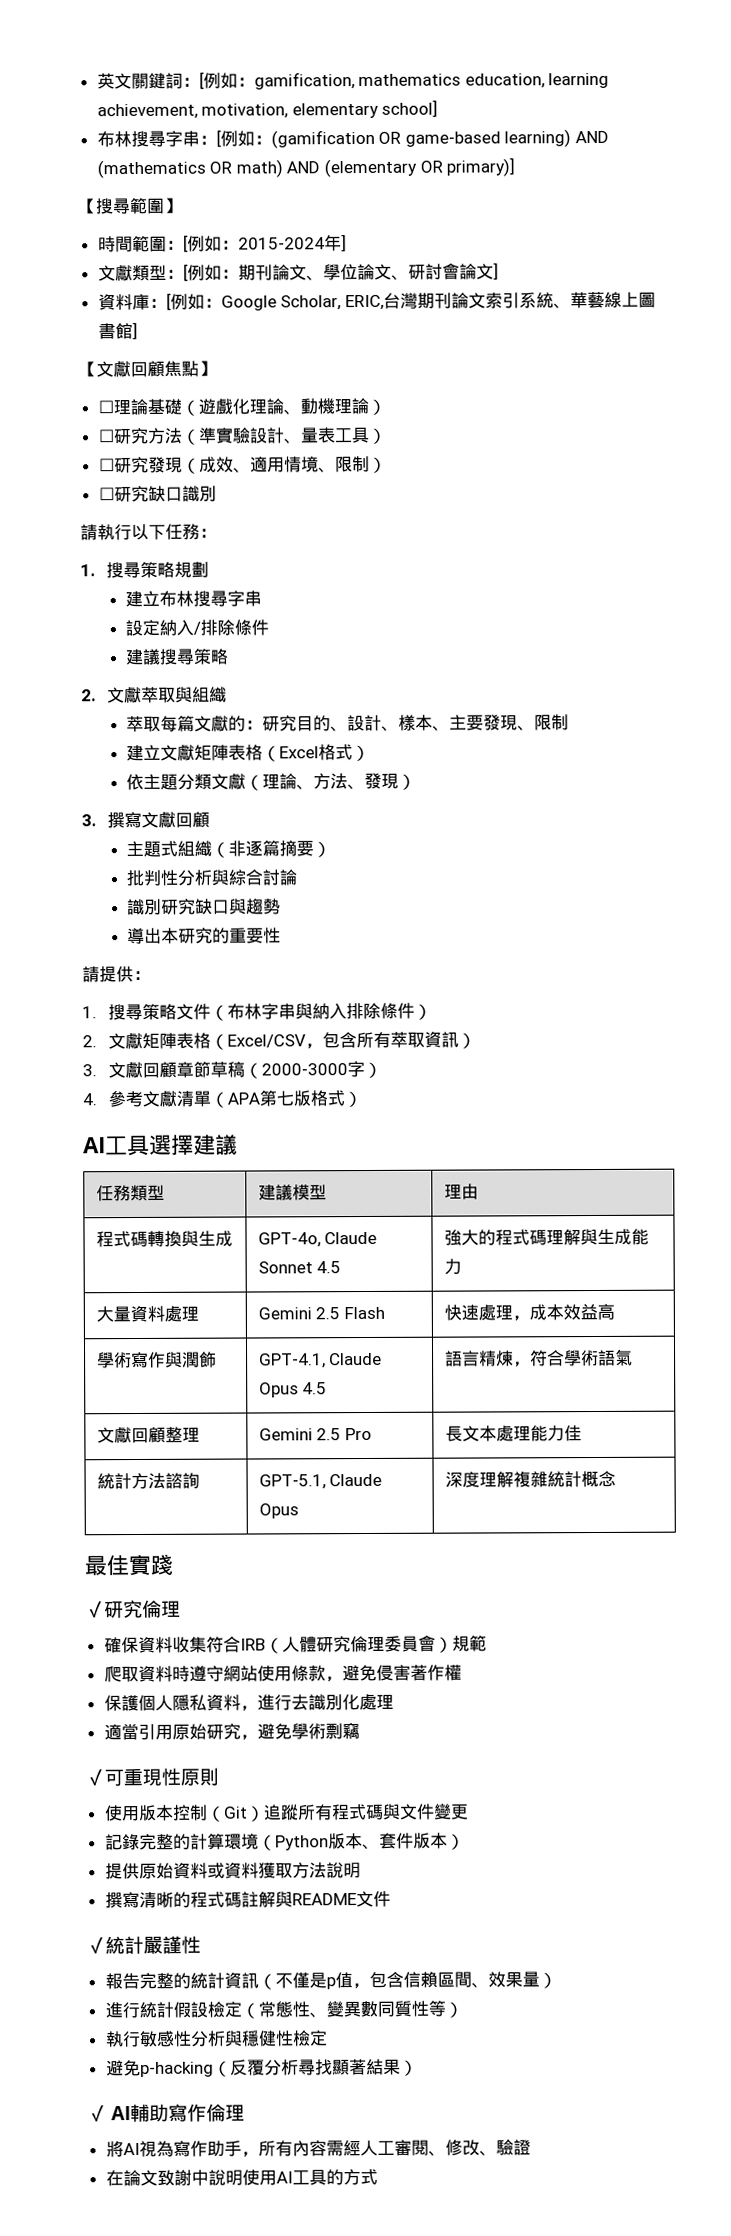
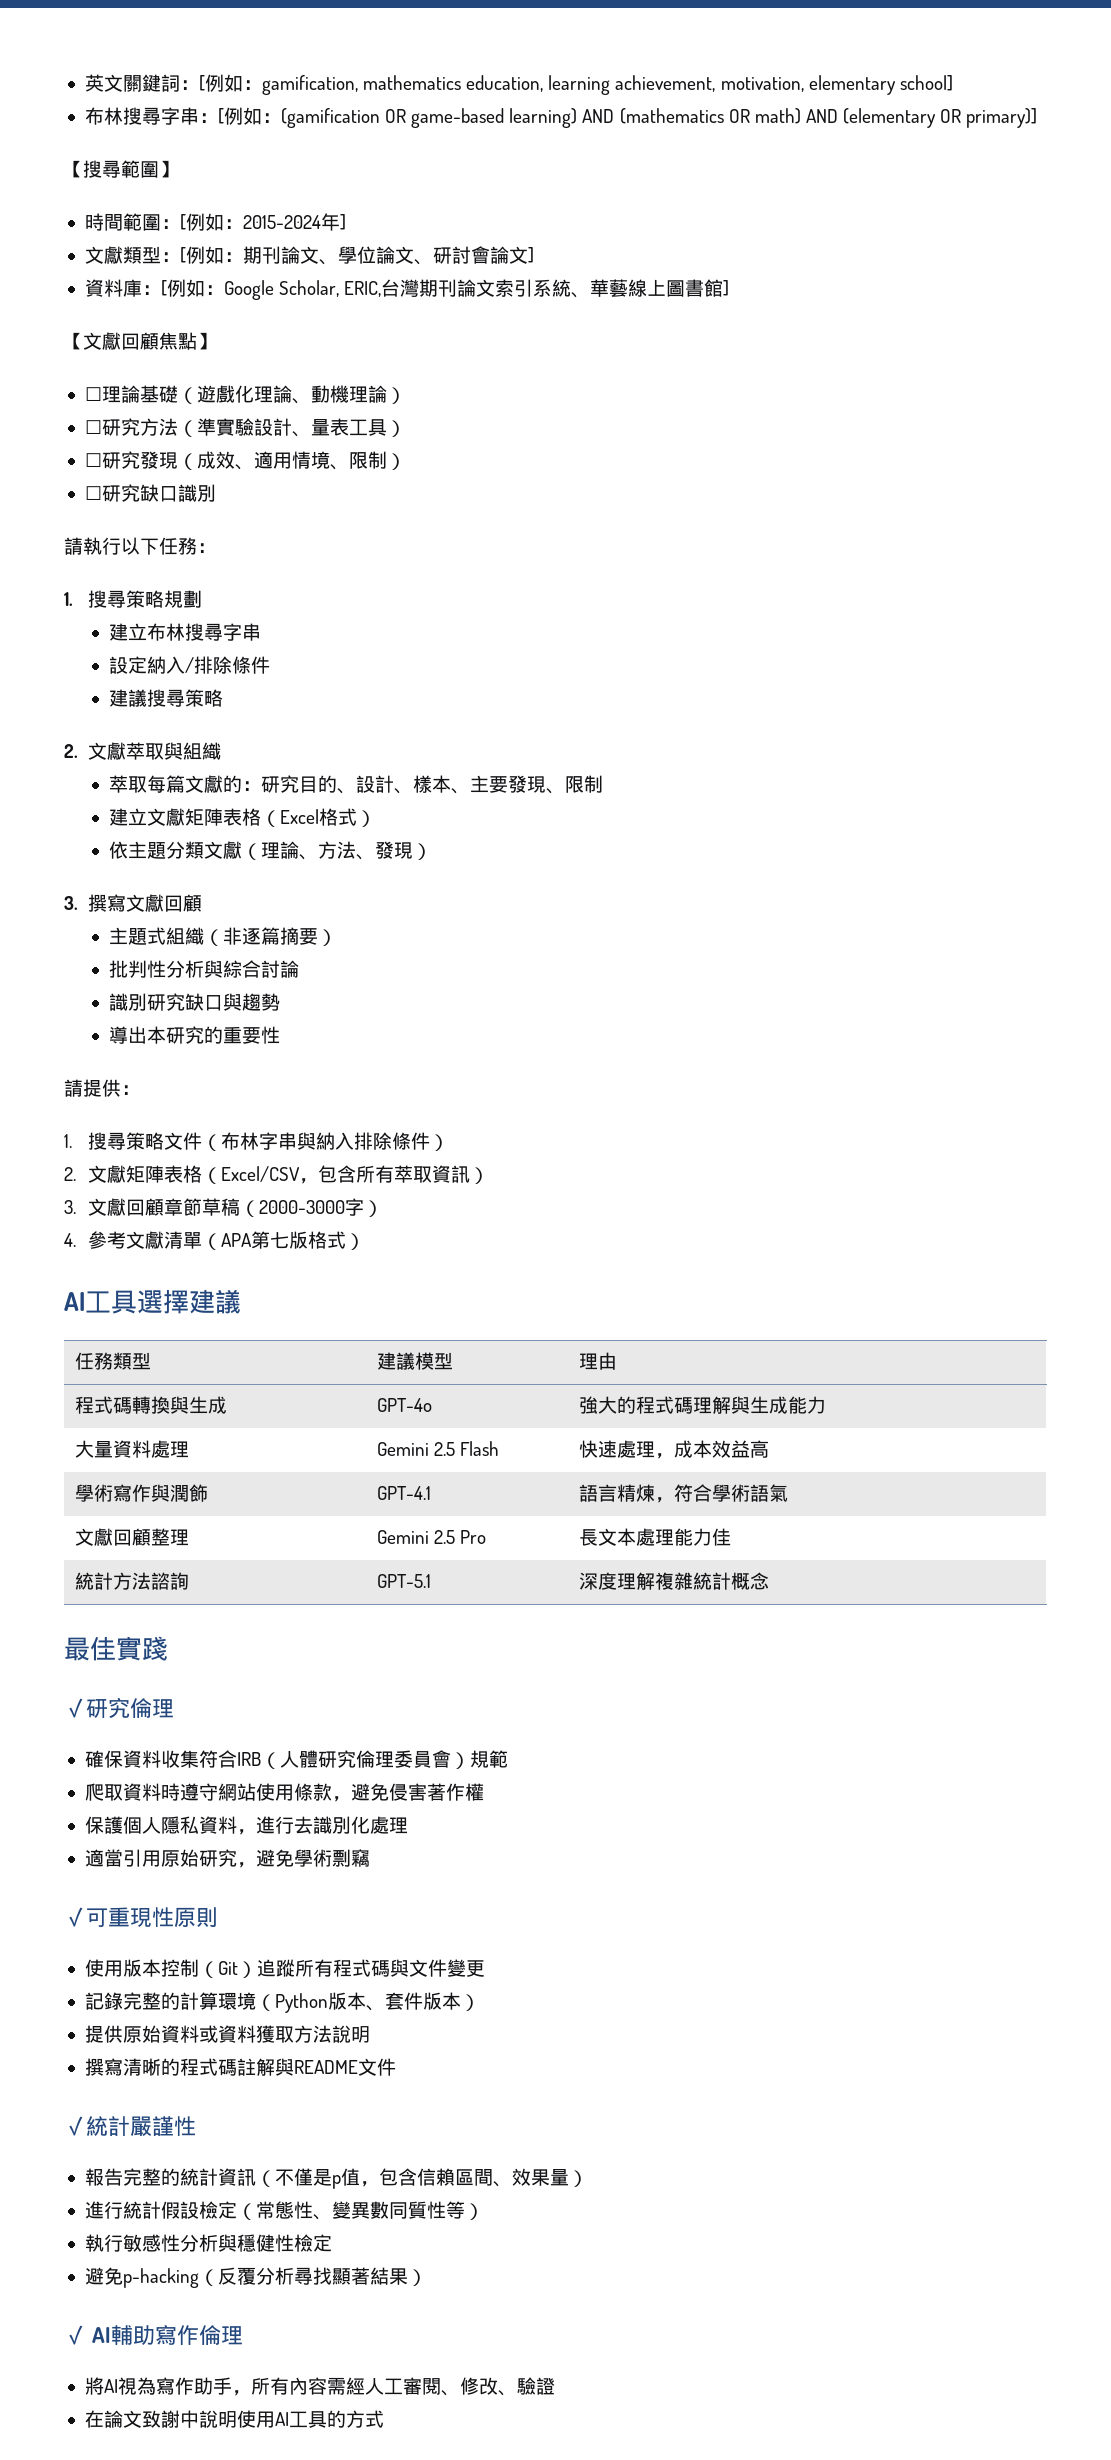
[257,1231,378,1248] [257,1261,342,1274] GPT-4o, Claude Sonnet 4.5 -> [377,1398,433,1412] GPT-4o
[258,1352,383,1369] [258,1382,328,1398] GPT-4.1, Claude Opus 4.5 -> [377,1486,432,1500] GPT-4.1
[258,1473,383,1490] [258,1503,299,1519] GPT-5.1, Claude Opus -> [377,1574,432,1588] GPT-5.1

